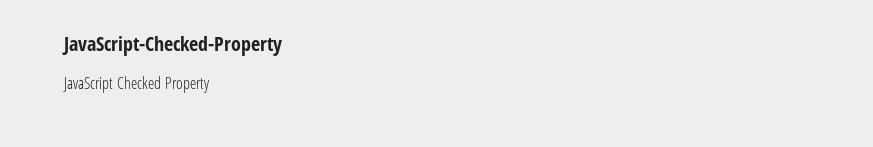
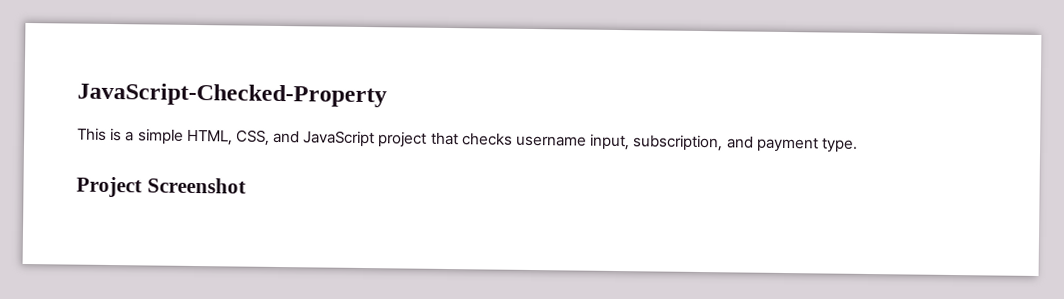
[63,76,211,93] JavaScript Checked Property -> [77,127,858,153] [76,176,246,198] This is a simple HTML, CSS, and JavaScript project that checks username input, subscription, and payment type. // Project Screenshot

